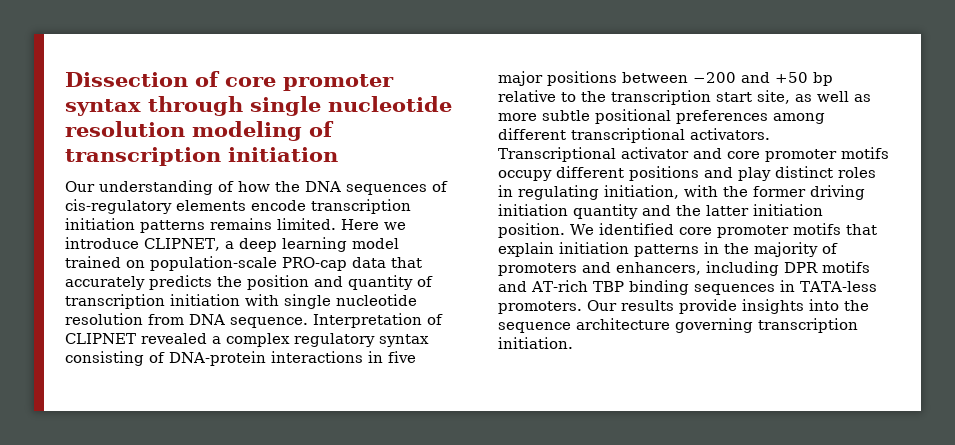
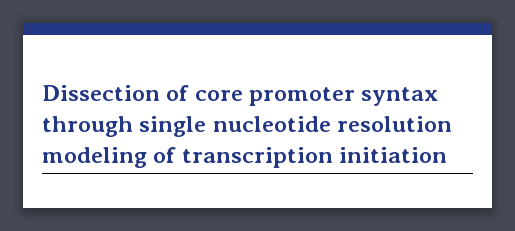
[65,180,448,195] [65,199,411,214] [65,218,406,233] [65,237,399,252] [65,256,422,271] [65,275,433,290] [65,294,417,309] [65,313,443,328] [65,333,429,347] [65,351,416,366] [498,71,833,86] [498,90,871,105] [498,109,825,124] [498,128,770,143] [498,147,889,162] [498,166,876,181] [498,185,865,200] [498,204,823,219] [498,223,877,238] [498,242,838,257] [498,261,870,276] [498,280,877,295] [498,299,869,314] [498,318,858,333] [498,337,573,349] // Our understanding of how the DNA sequences of cis-regulatory elements encode transcription initiation patterns remains limited. Here we introduce CLIPNET, a deep learning model trained on population-scale PRO-cap data that accurately predicts the position and quantity of transcription initiation with single nucleotide resolution from DNA sequence. Interpretation of CLIPNET revealed a complex regulatory syntax consisting of DNA-protein interactions in five major positions between −200 and +50 bp relative to the transcription start site, as well as more subtle positional preferences among different transcriptional activators. Transcriptional activator and core promoter motifs occupy different positions and play distinct roles in regulating initiation, with the former driving initiation quantity and the latter initiation position. We identified core promoter motifs that explain initiation patterns in the majority of promoters and enhancers, including DPR motifs and AT-rich TBP binding sequences in TATA-less promoters. Our results provide insights into the sequence architecture governing transcription initiation. -> (448, 155) none

